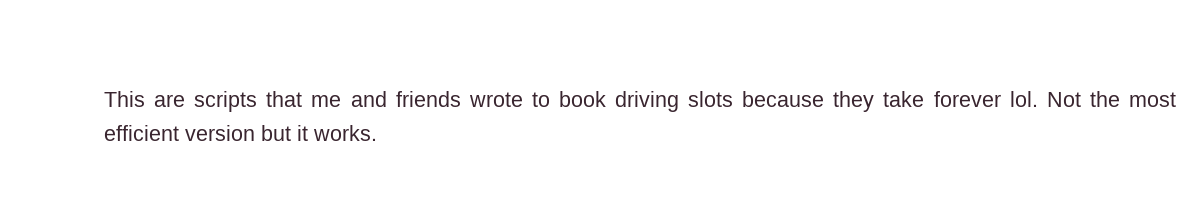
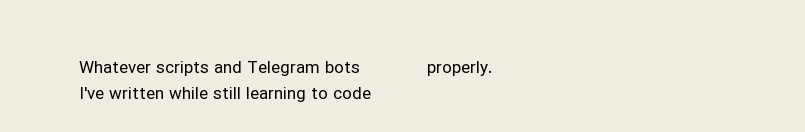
[104,91,1176,112] [104,125,377,141] This are scripts that me and friends wrote to book driving slots because they take forever lol. Not the most efficient version but it works. -> [79,61,360,76] [79,87,371,102] [427,61,492,76] Whatever scripts and Telegram bots I've written while still learning to code properly.

